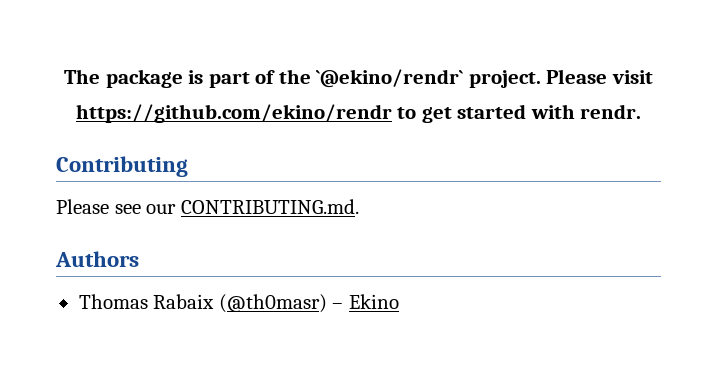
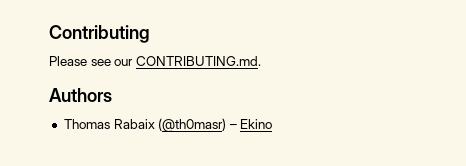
[64,69,653,88] [75,104,642,123] The package is part of the `@ekino/rendr` project. Please visit https://github.com/ekino/rendr to get started with rendr. // -> (49, 34) none

